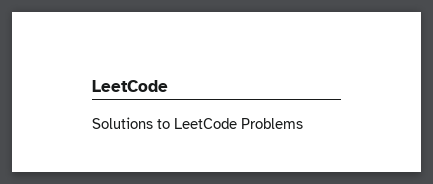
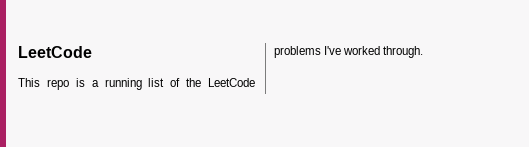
[92,117,303,129] Solutions to LeetCode Problems -> [18,78,255,90] [274,46,424,58] This repo is a running list of the LeetCode problems I've worked through.

